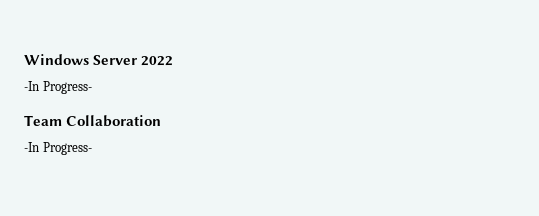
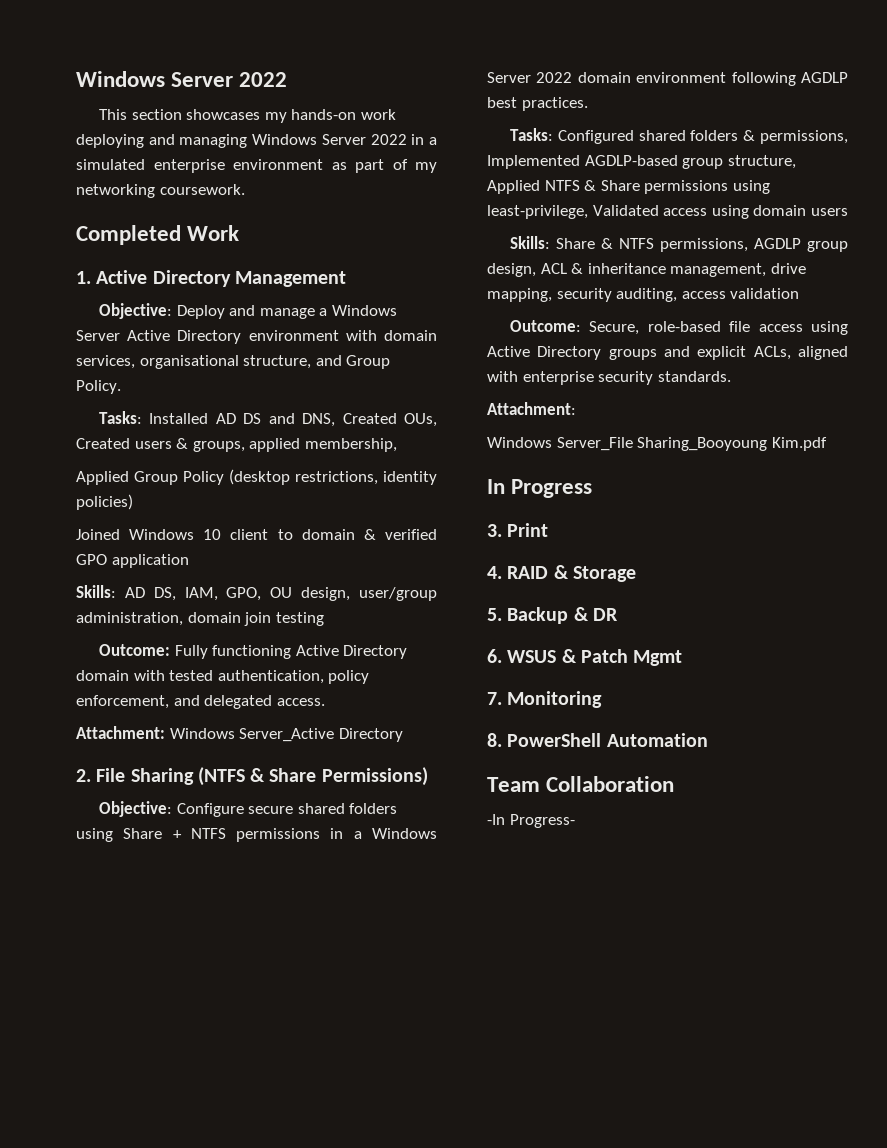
[24,81,92,94] -In Progress- -> [98,109,396,123] [76,134,438,148] [76,159,437,173] [76,184,245,198] [76,225,240,245] [76,270,346,287] [98,303,397,319] [76,330,437,344] [76,355,391,369] [76,380,121,394] [98,411,437,427] [76,438,397,452] [76,469,437,485] [76,494,133,510] [76,529,437,540] [76,554,189,568] [76,585,437,601] [76,612,324,626] [98,644,408,659] [76,670,370,684] [76,695,325,709] [76,726,403,742] [76,767,428,786] [98,801,398,817] [76,828,437,842] [487,72,848,86] [487,97,588,111] [509,128,848,144] [487,155,796,169] [487,180,770,194] [487,205,848,219] [509,236,848,252] [487,263,806,277] [487,288,800,302] [509,320,848,335] [487,346,848,360] [487,371,731,385] [487,402,576,415] [487,437,827,451] [487,479,593,498] [487,523,549,537] [487,565,636,582] [487,607,618,624] [487,649,683,666] [487,691,603,708] [487,733,708,747] This section showcases my hands-on work deploying and managing Windows Server 2022 in a simulated enterprise environment as part of my networking coursework. // Completed Work // 1. Active Directory Management // Objective: Deploy and manage a Windows Server Active Directory environment with domain services, organisational structure, and Group Policy. // Tasks: Installed AD DS and DNS, Created OUs, Created users & groups, applied membership, // Applied Group Policy (desktop restrictions, identity policies) // Joined Windows 10 client to domain & verified GPO application // Skills: AD DS, IAM, GPO, OU design, user/group administration, domain join testing // Outcome: Fully functioning Active Directory domain with tested authentication, policy enforcement, and delegated access. // Attachment: Windows Server_Active Directory // 2. File Sharing (NTFS & Share Permissions) // Objective: Configure secure shared folders using Share + NTFS permissions in a Windows Server 2022 domain environment following AGDLP best practices. // Tasks: Configured shared folders & permissions, Implemented AGDLP-based group structure, Applied NTFS & Share permissions using least-privilege, Validated access using domain users // Skills: Share & NTFS permissions, AGDLP group design, ACL & inheritance management, drive mapping, security auditing, access validation // Outcome: Secure, role-based file access using Active Directory groups and explicit ACLs, aligned with enterprise security standards. // Attachment: // Windows Server_File Sharing_Booyoung Kim.pdf // In Progress // 3. Print // 4. RAID & Storage // 5. Backup & DR // 6. WSUS & Patch Mgmt // 7. Monitoring // 8. PowerShell Automation

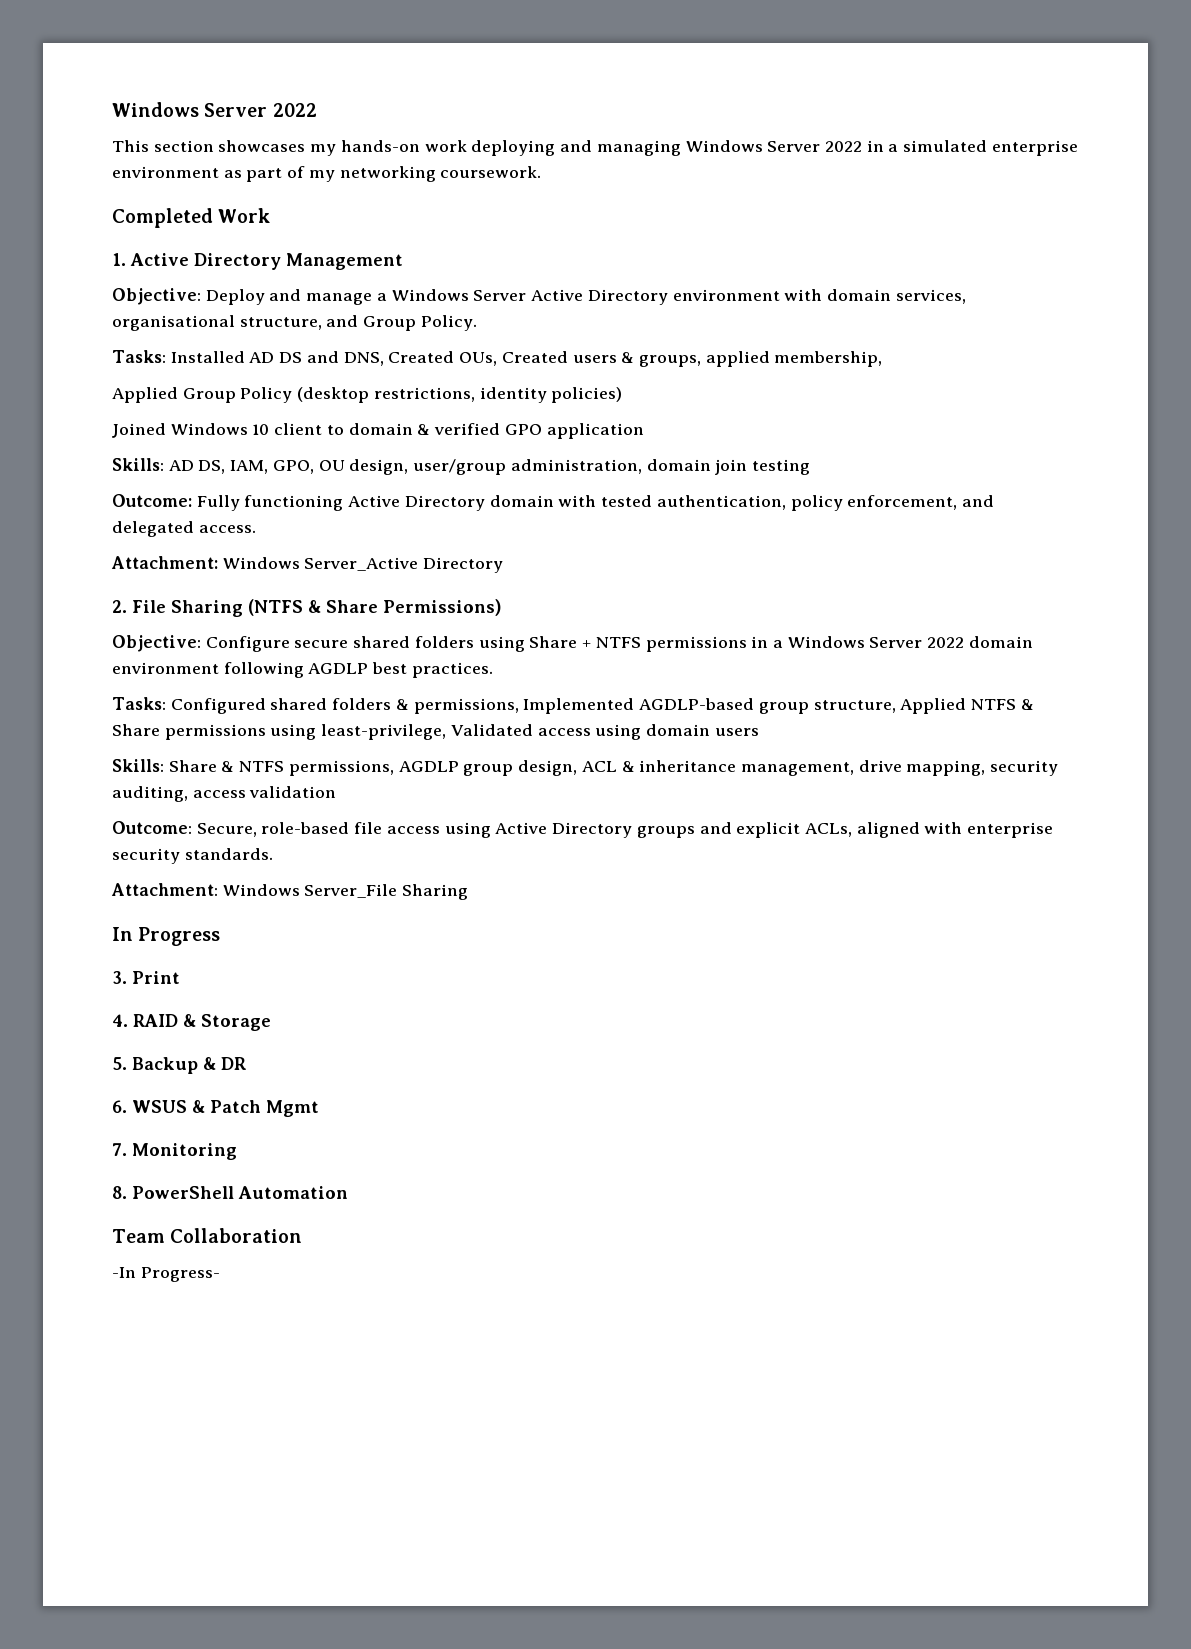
(576, 408) // -> (218, 889) none
[637,437,827,451] Sharing_Booyoung Kim.pdf -> [402,884,469,900] Sharing

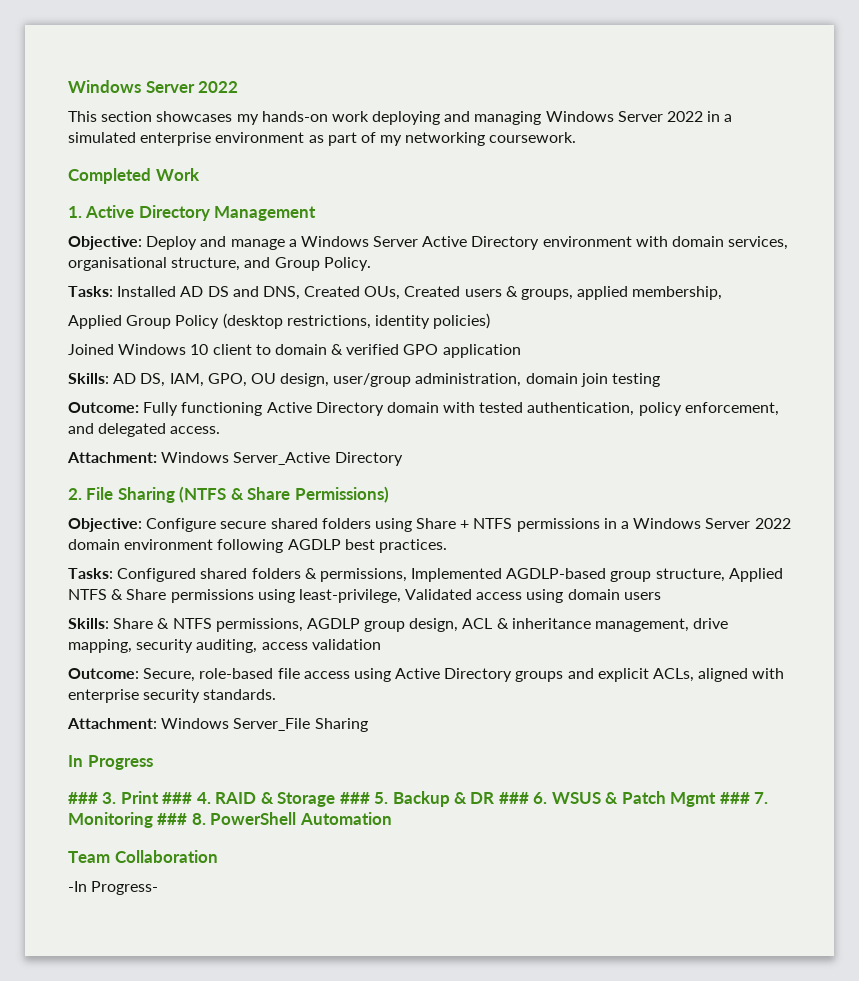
(221, 936) none -> [68,792,98,804] ###
(180, 977) // -> [162,792,193,804] ###
(271, 1022) // -> [339,792,370,804] ###
(247, 1063) // -> [498,792,529,804] ###
(319, 1108) // -> [719,792,750,804] ###
(237, 1151) // -> [157,813,188,825] ###

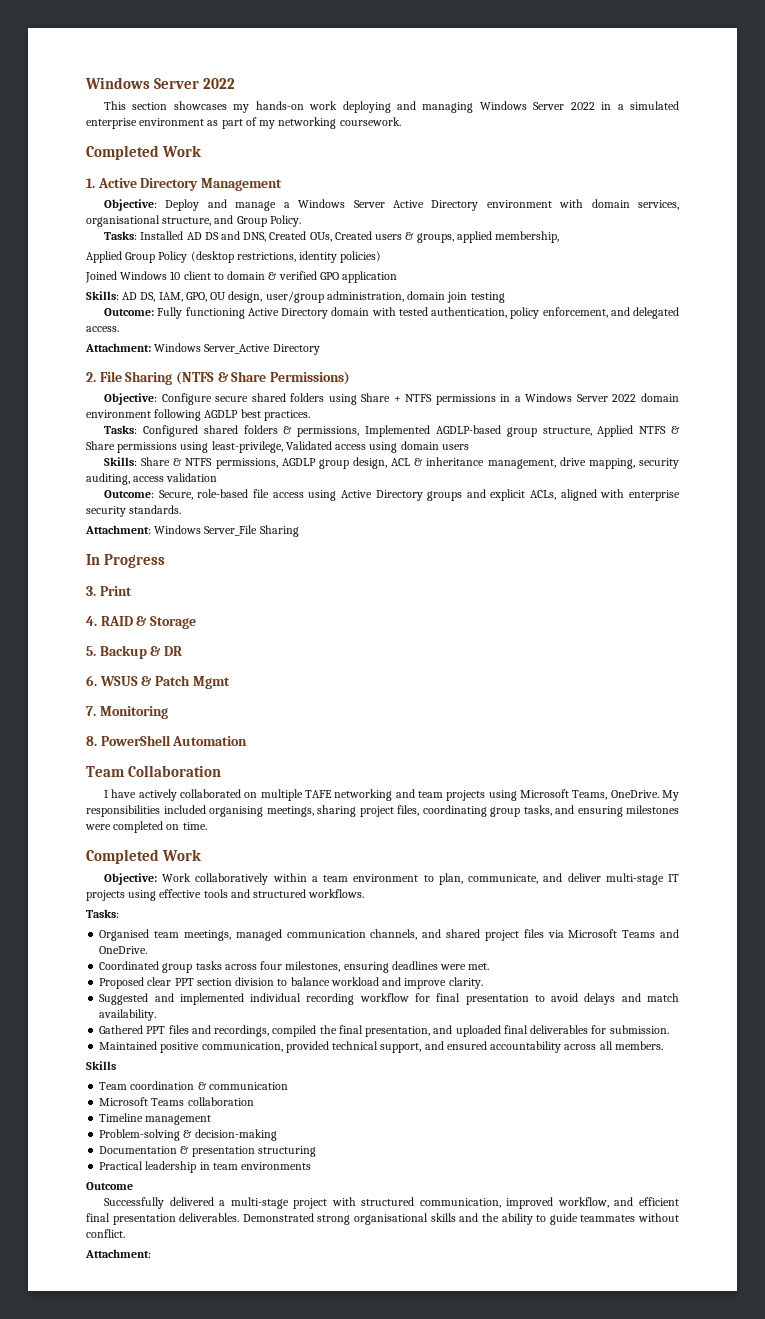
[68,792,98,804] ### -> (166, 561) none
[162,792,193,804] ### -> (132, 591) //
[339,792,370,804] ### -> (196, 622) //
[498,792,529,804] ### -> (182, 651) //
[719,792,750,804] ### -> (230, 682) //
[157,813,188,825] ### -> (168, 712) //
[68,881,159,895] -In Progress- -> [104,789,679,801] [86,805,679,817] [85,821,207,833] [86,849,202,864] [104,873,679,885] [86,889,365,901] [86,909,119,918] [99,929,679,941] [99,946,148,954] [99,961,490,973] [99,977,483,989] [99,993,679,1005] [99,1009,157,1021] [99,1025,669,1037] [99,1041,663,1053] [86,1061,116,1070] [99,1081,288,1090] [99,1097,254,1106] [99,1113,212,1125] [99,1129,277,1141] [99,1146,316,1157] [99,1161,312,1173] [86,1182,133,1190] [104,1197,679,1209] [86,1213,680,1225] [86,1229,125,1238] [85,1249,151,1258] I have actively collaborated on multiple TAFE networking and team projects using Microsoft Teams, OneDrive. My responsibilities included organising meetings, sharing project files, coordinating group tasks, and ensuring milestones were completed on time. // Completed Work // Objective: Work collaboratively within a team environment to plan, communicate, and deliver multi-stage IT projects using effective tools and structured workflows. // Tasks: // Organised team meetings, managed communication channels, and shared project files via Microsoft Teams and OneDrive. // Coordinated group tasks across four milestones, ensuring deadlines were met. // Proposed clear PPT section division to balance workload and improve clarity. // Suggested and implemented individual recording workflow for final presentation to avoid delays and match availability. // Gathered PPT files and recordings, compiled the final presentation, and uploaded final deliverables for submission. // Maintained positive communication, provided technical support, and ensured accountability across all members. // Skills // Team coordination & communication // Microsoft Teams collaboration // Timeline management // Problem-solving & decision-making // Documentation & presentation structuring // Practical leadership in team environments // Outcome // Successfully delivered a multi-stage project with structured communication, improved workflow, and efficient final presentation deliverables. Demonstrated strong organisational skills and the ability to guide teammates without conflict. // Attachment:

